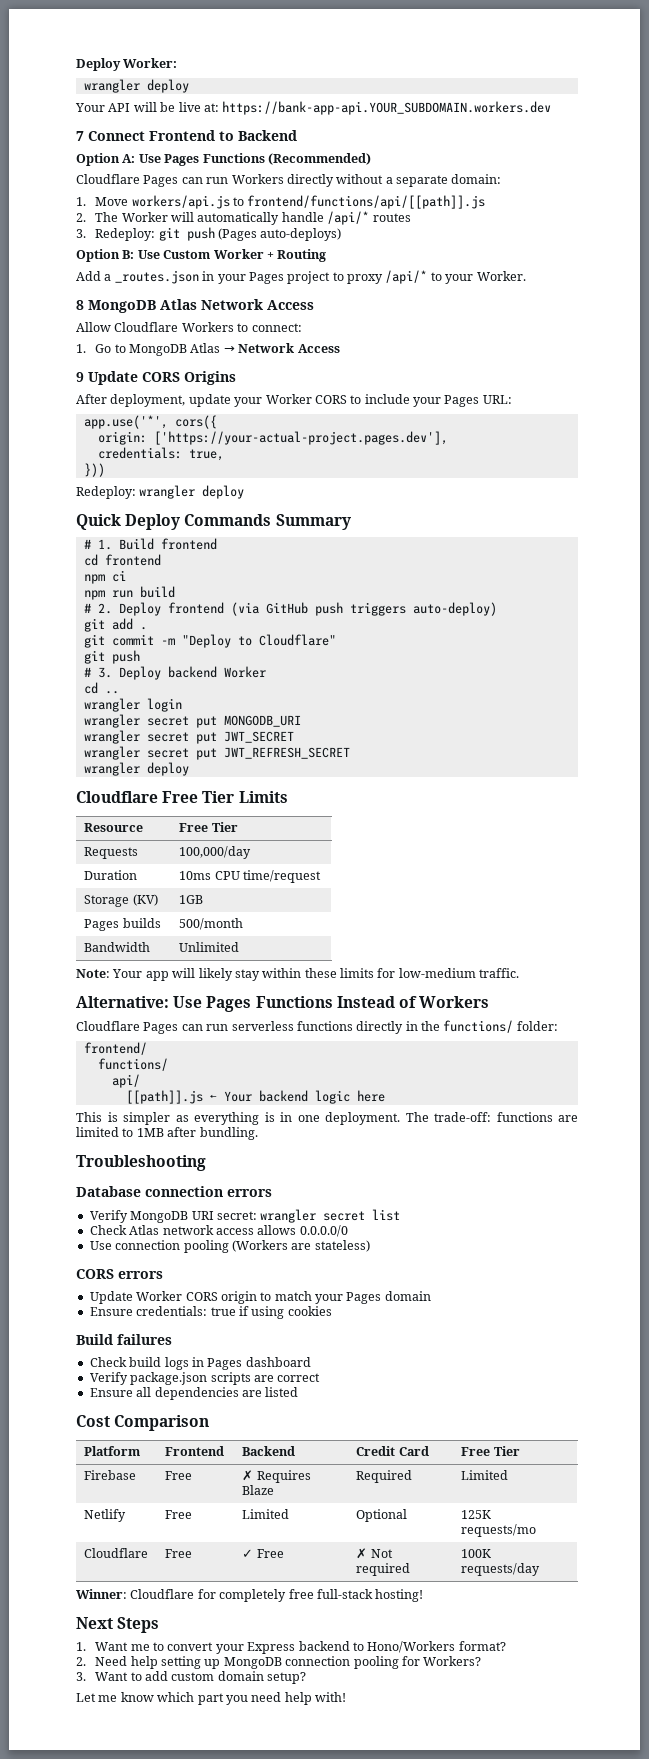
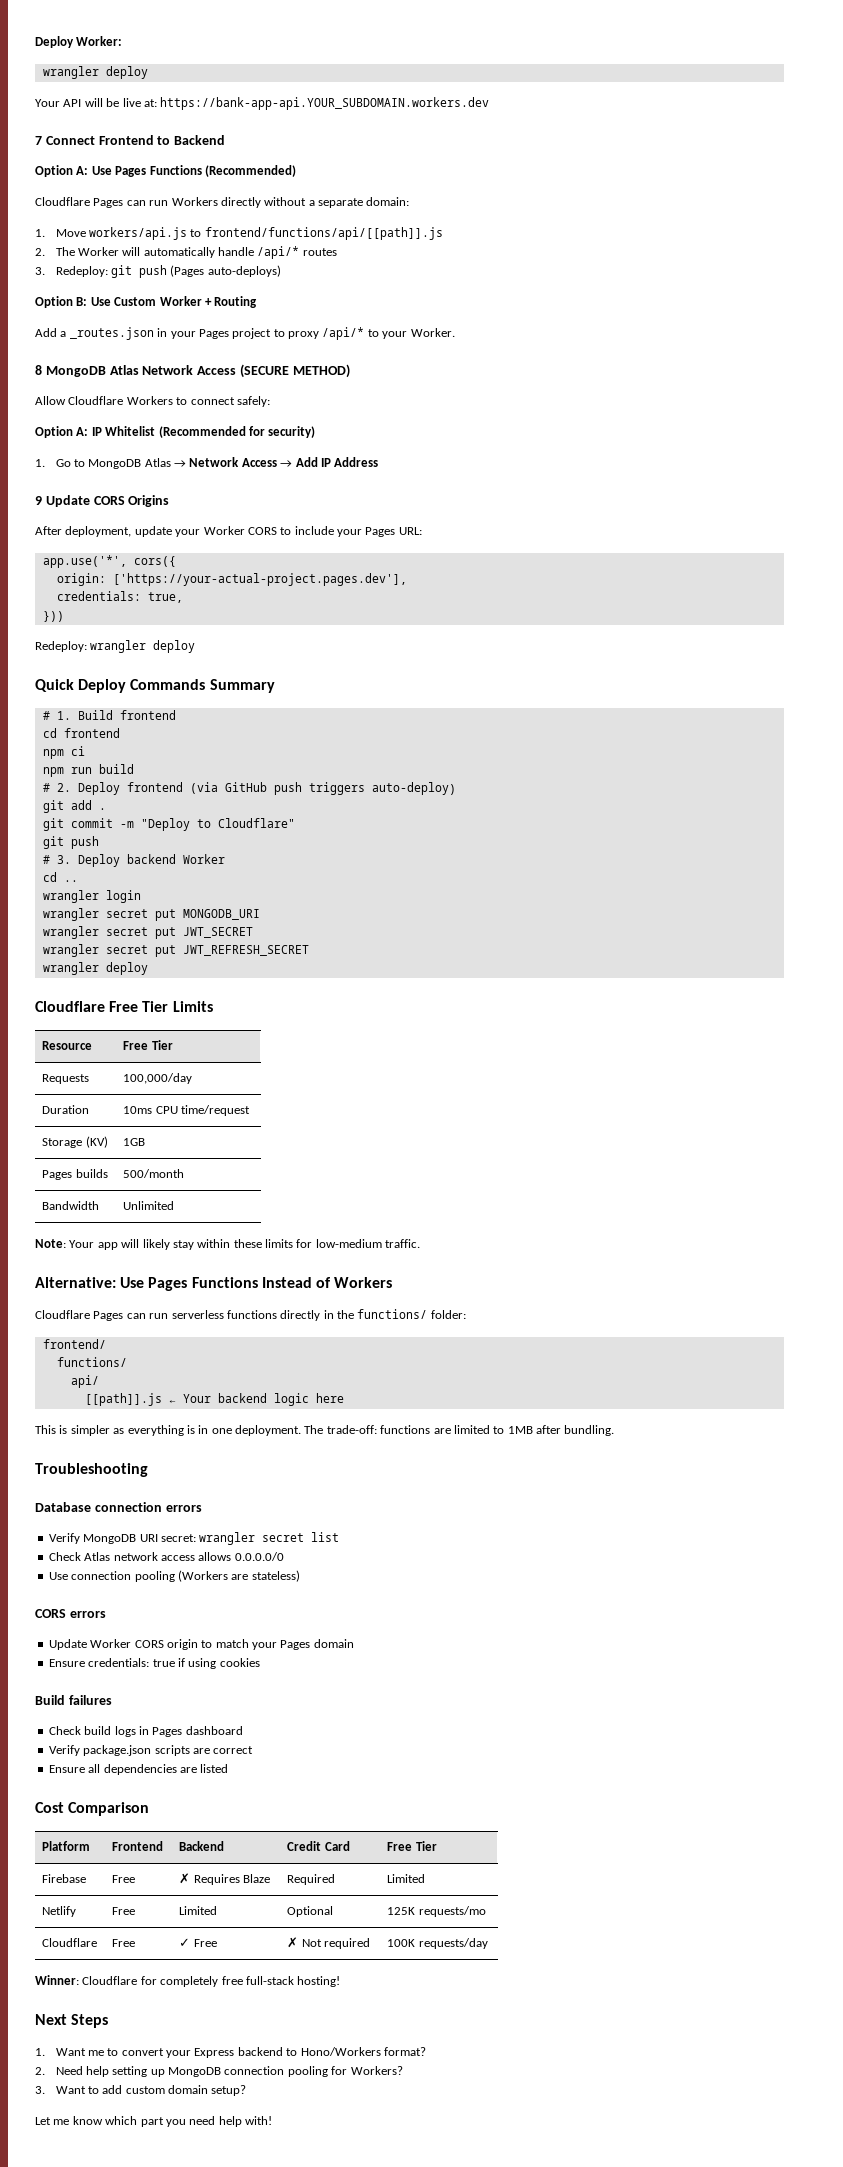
(314, 305) none -> [239,364,350,378] (SECURE METHOD)
[251,323,302,332] connect: -> [190,396,270,407] [35,426,316,438] connect safely: // Option A: IP Whitelist (Recommended for security)
(340, 348) none -> [280,457,379,467] → Add IP Address

